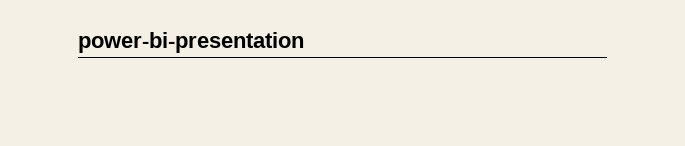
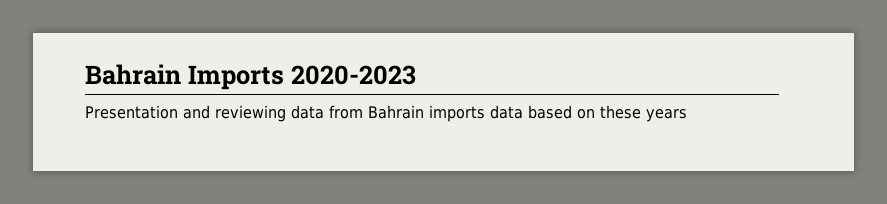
[78,32,304,53] power-bi-presentation -> [85,64,416,90] [85,105,687,122] Bahrain Imports 2020-2023 // Presentation and reviewing data from Bahrain imports data based on these years

